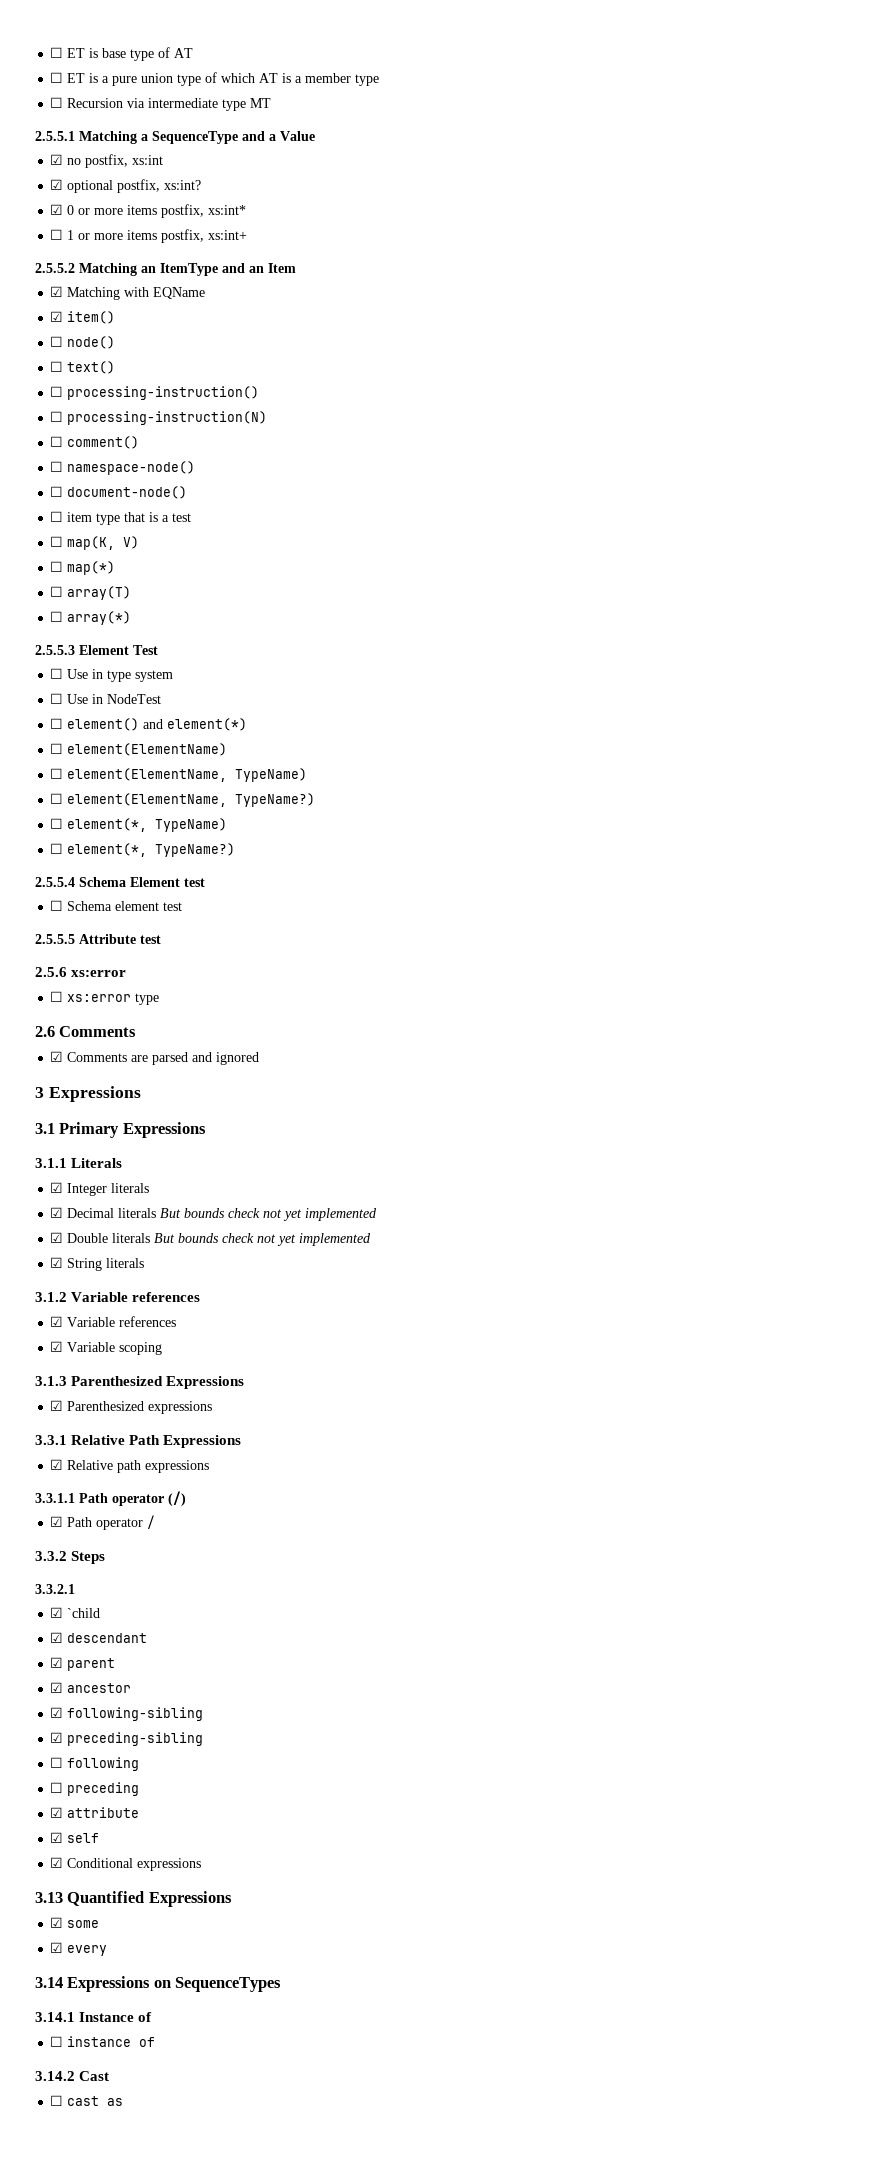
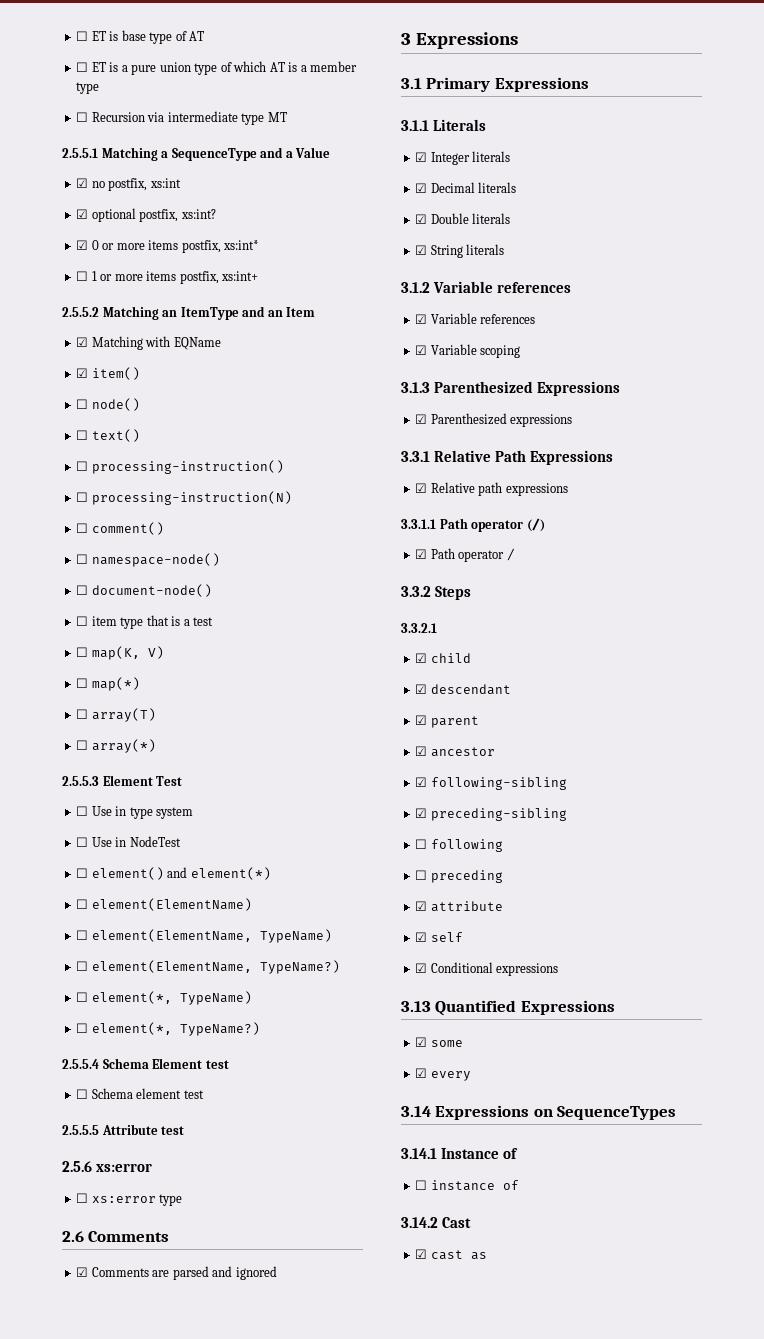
[160,1208,378,1221] [50,1232,372,1246] But bounds check not yet implemented // ☑ Double literals But bounds check not yet implemented -> [415,213,511,224] // ☑ Double literals
[67,1608,101,1618] `child -> [430,653,471,663] child
[50,2095,64,2106] ☐ -> [415,1249,428,1259] ☑

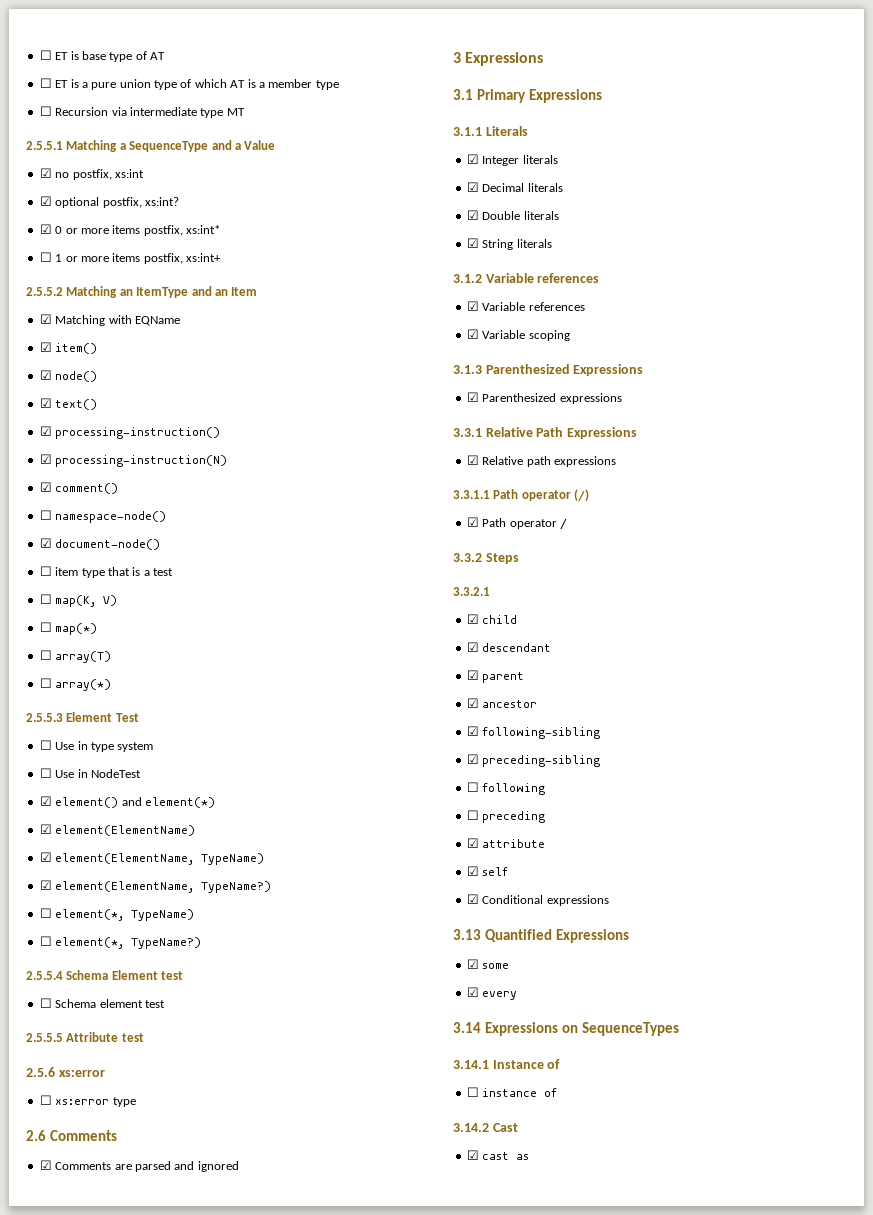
[76,399,89,409] ☐ -> [39,370,52,380] ☑
[76,430,89,440] ☐ -> [39,398,52,408] ☑
[76,461,89,471] ☐ -> [39,426,52,436] ☑
[76,492,89,502] ☐ -> [39,454,52,464] ☑
[76,523,89,533] ☐ -> [39,482,52,492] ☑
[76,585,89,595] ☐ -> [39,538,52,548] ☑
[76,868,89,878] ☐ -> [39,796,52,806] ☑
[76,899,89,909] ☐ -> [39,824,52,834] ☑
[76,930,89,940] ☐ -> [39,852,52,862] ☑
[76,961,89,971] ☐ -> [39,880,52,890] ☑

